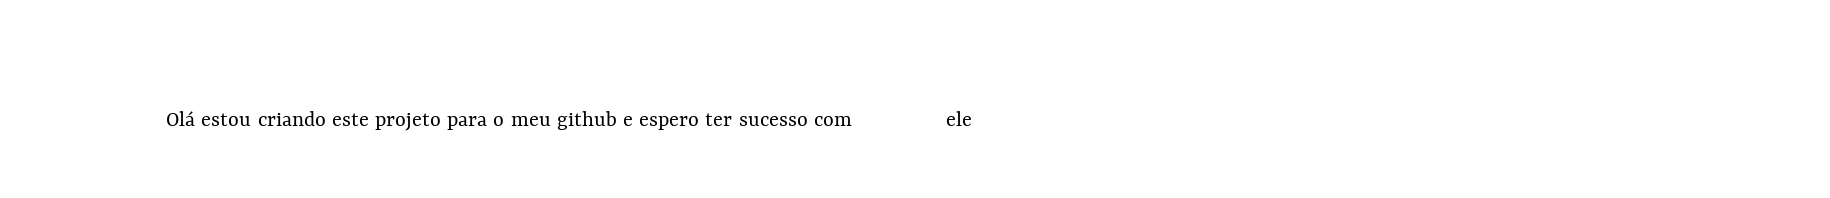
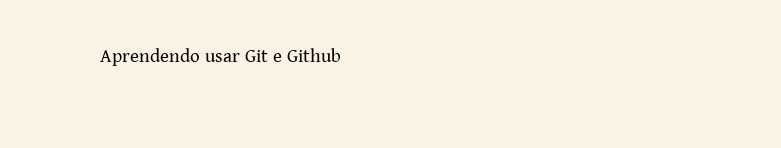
[166,111,972,131] Olá estou criando este projeto para o meu github e espero ter sucesso com ele -> [100,48,341,66] Aprendendo usar Git e Github

